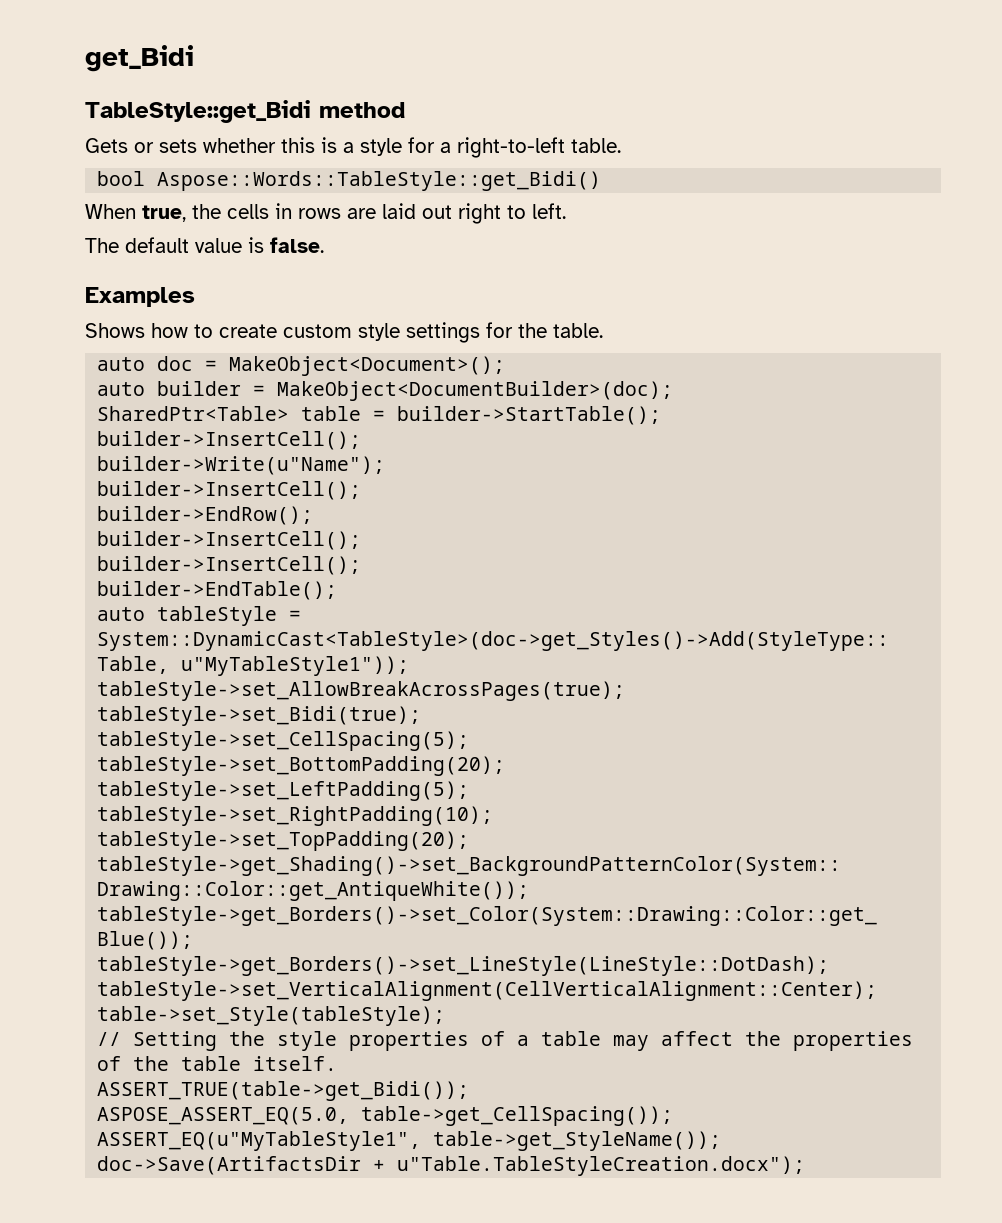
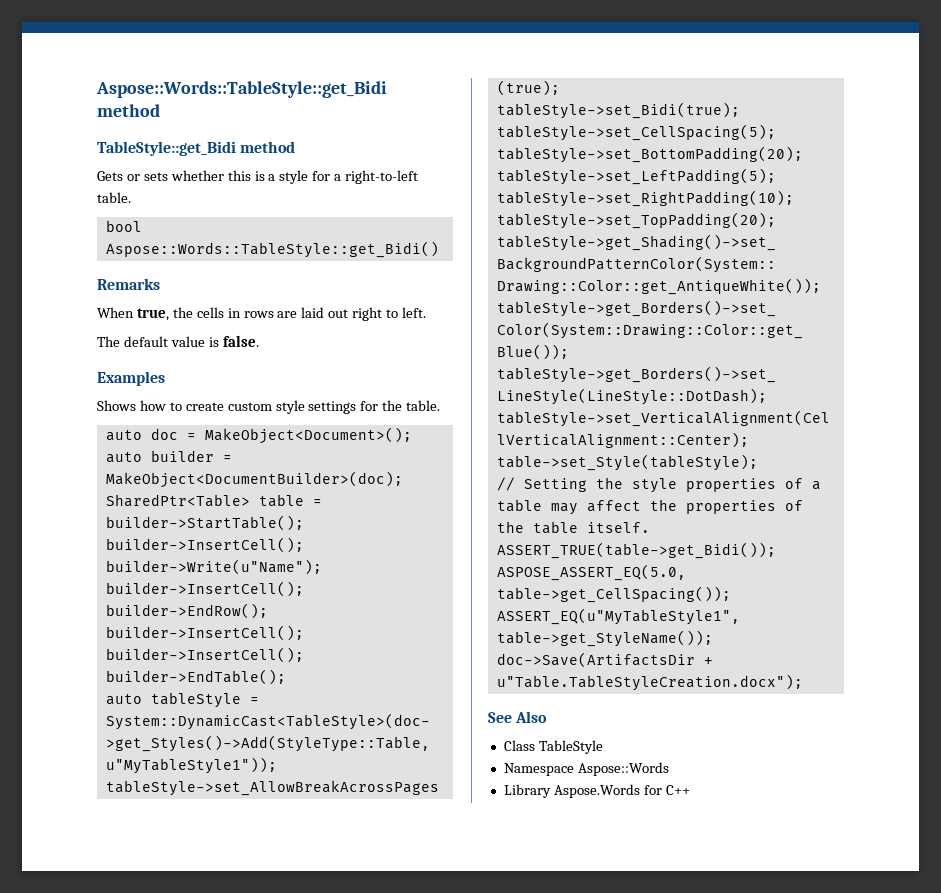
[85,45,194,72] get_Bidi -> [96,81,387,98] [97,104,160,117] Aspose::Words::TableStyle::get_Bidi method
(602, 181) none -> [97,278,160,290] // Remarks
(806, 1166) none -> [488,711,548,723] [503,740,603,754] [503,762,669,776] [503,784,690,798] // See Also // Class TableStyle // Namespace Aspose::Words // Library Aspose.Words for C++

